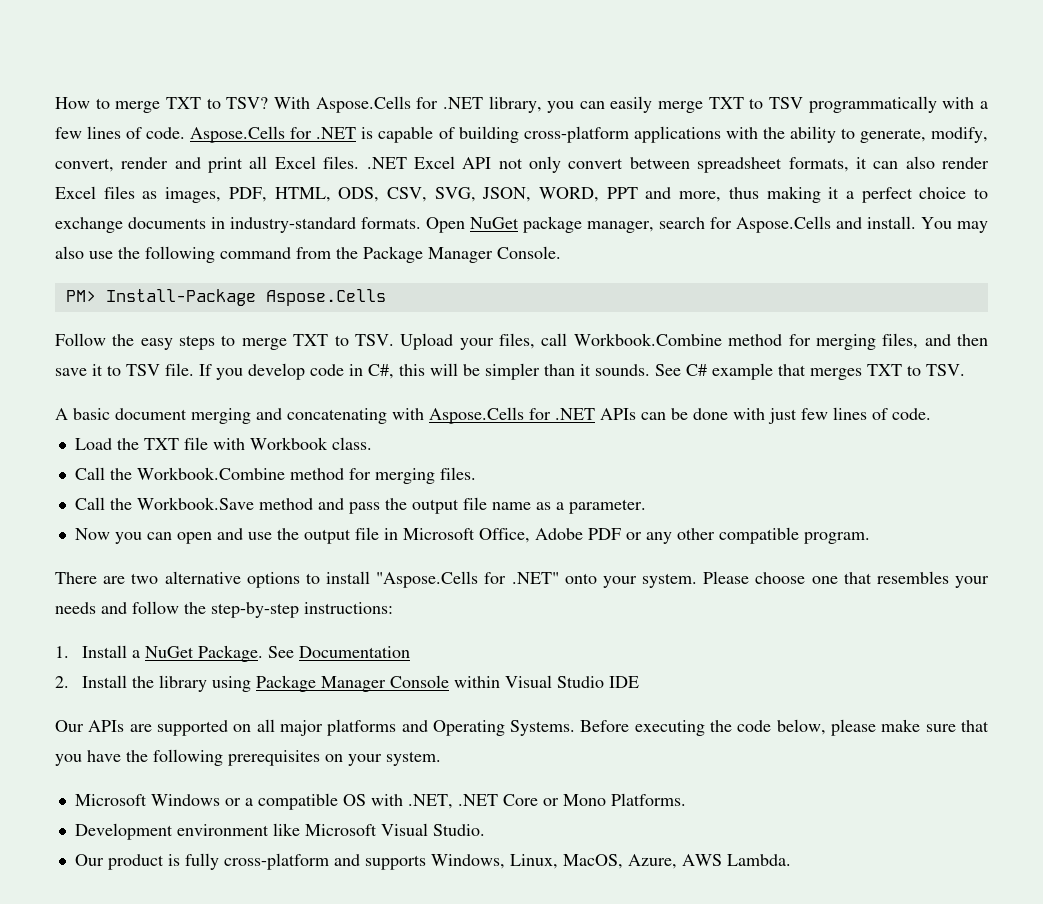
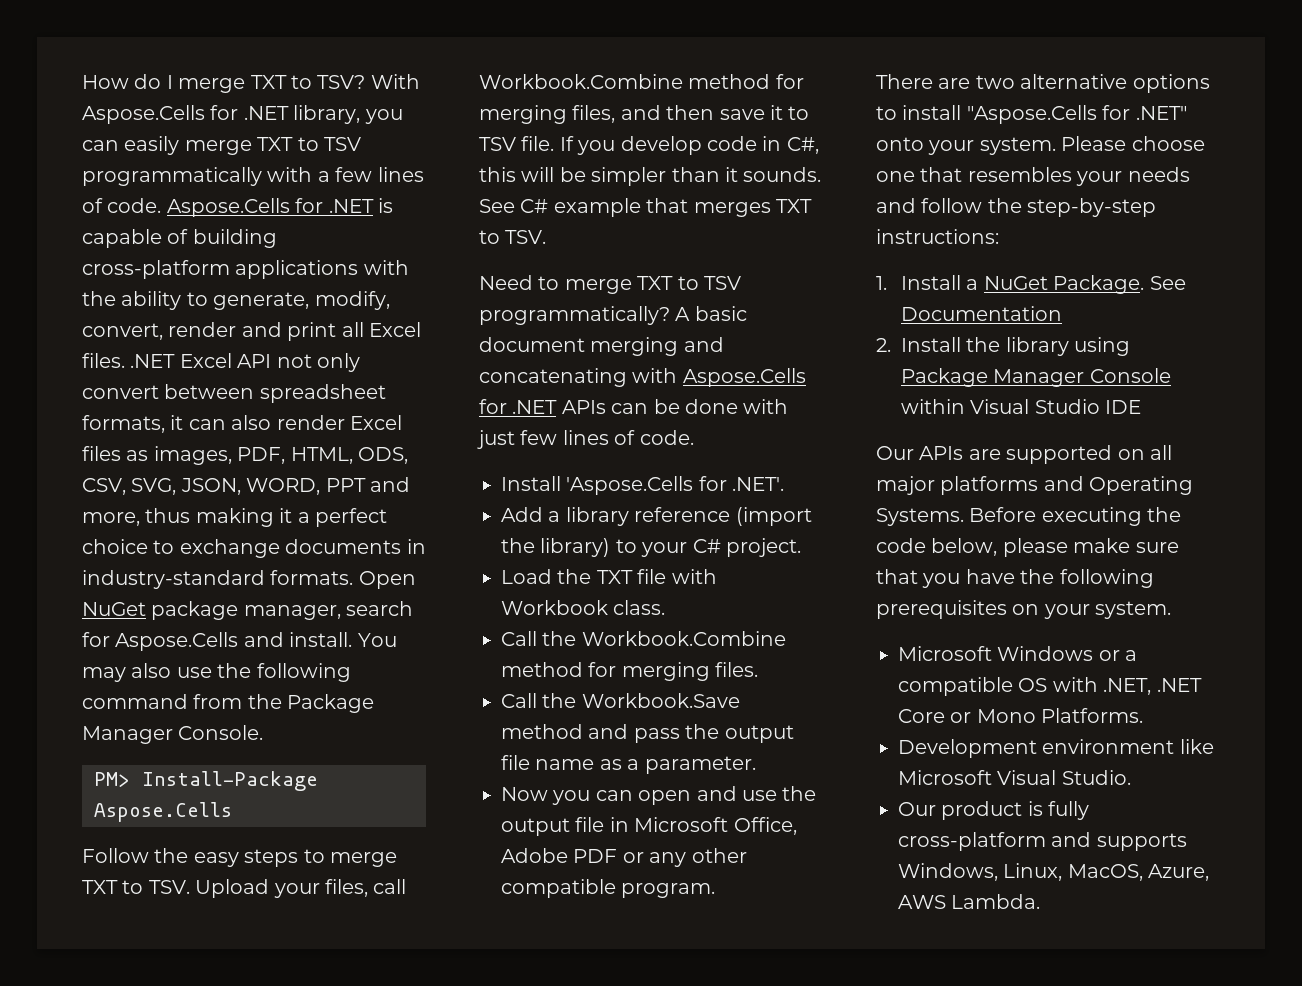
[95,98,110,109] to -> [134,74,173,89] do I
(965, 370) none -> [479,275,741,294] [479,306,670,325] Need to merge TXT to TSV programmatically?
(931, 414) none -> [501,476,785,495] [501,507,812,526] [501,538,801,557] // Install 'Aspose.Cells for .NET'. // Add a library reference (import the library) to your C# project.

